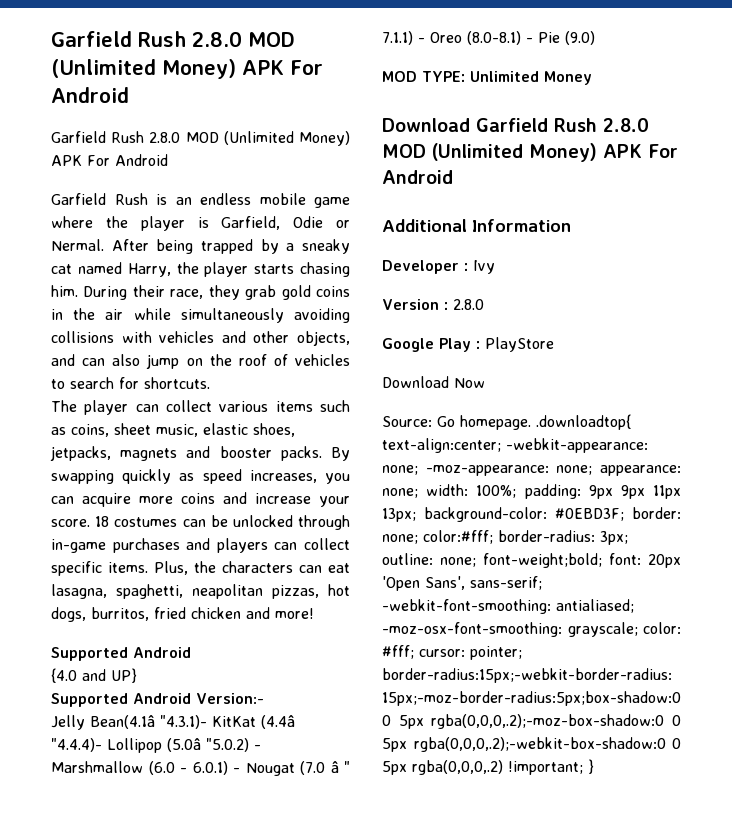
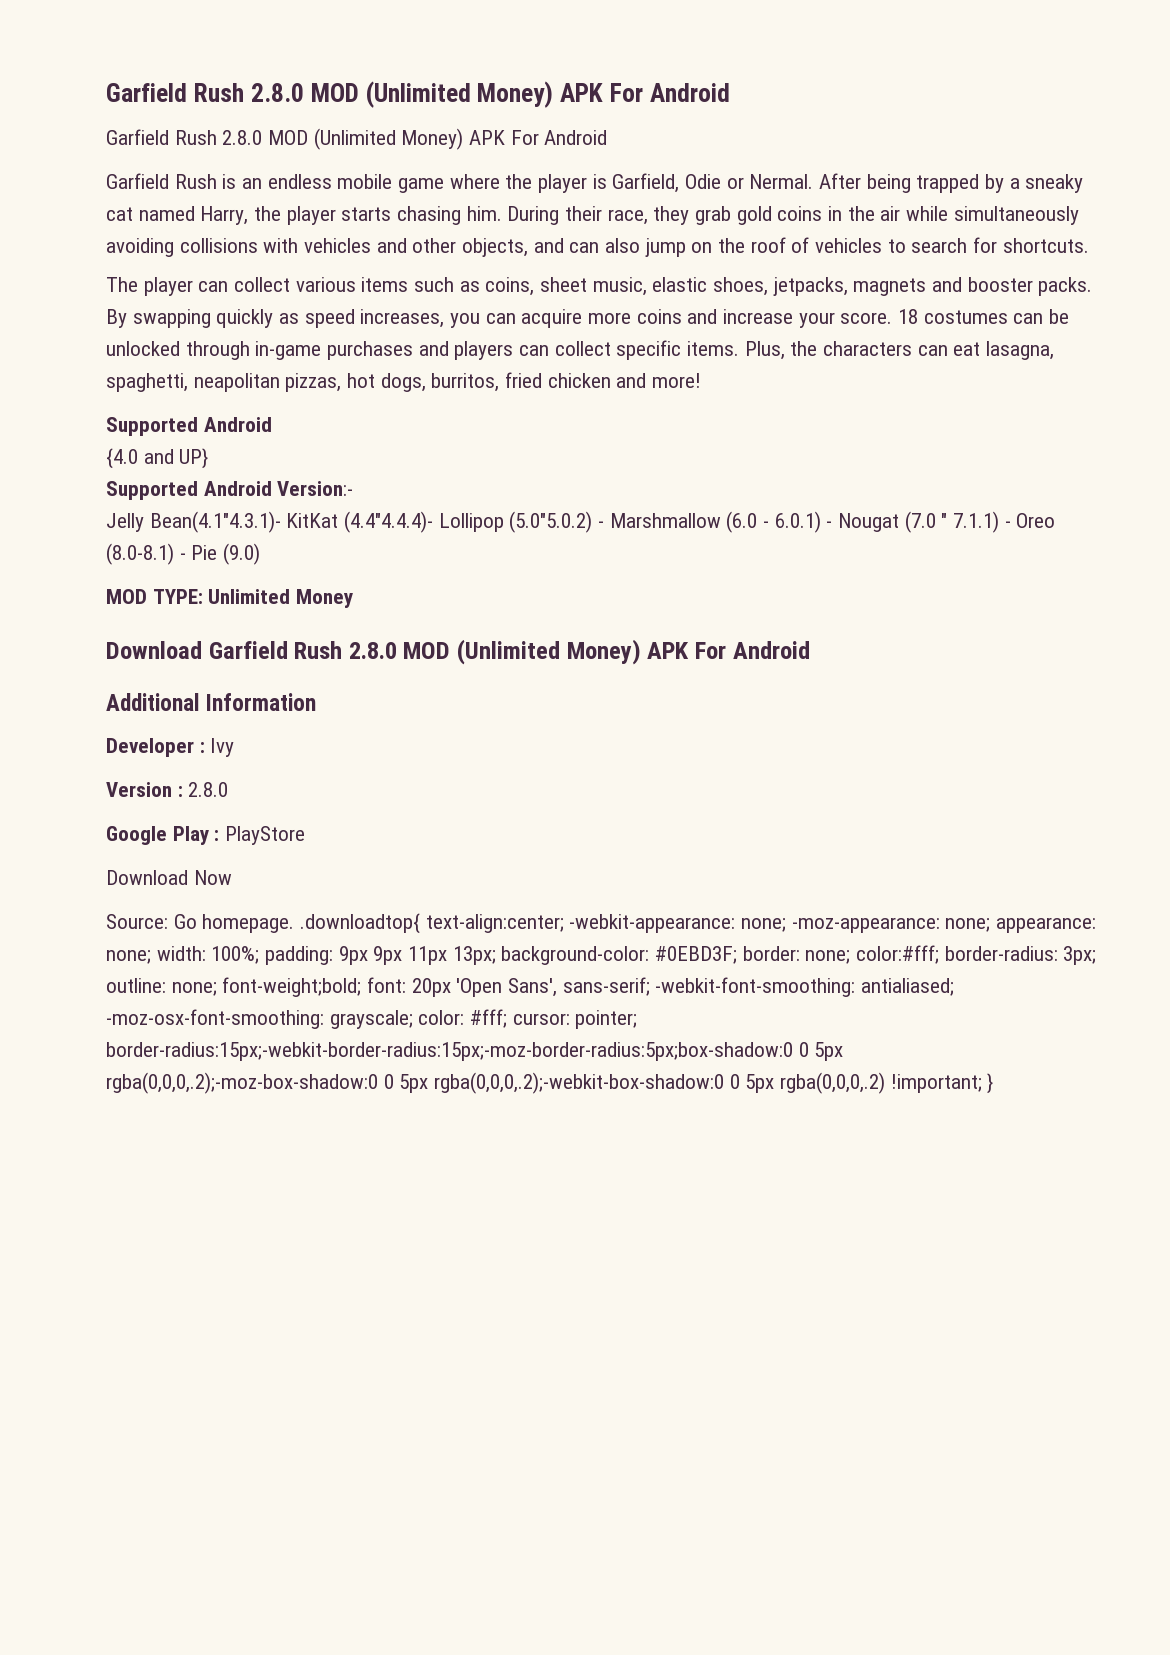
[90,715,295,729] [51,738,249,753] Bean(4.1â "4.3.1)- KitKat (4.4â "4.4.4)- Lollipop (5.0â "5.0.2) -> [149,511,593,533] Bean(4.1"4.3.1)- KitKat (4.4"4.4.4)- Lollipop (5.0"5.0.2)
[330,761,339,773] â -> (936, 522) none

